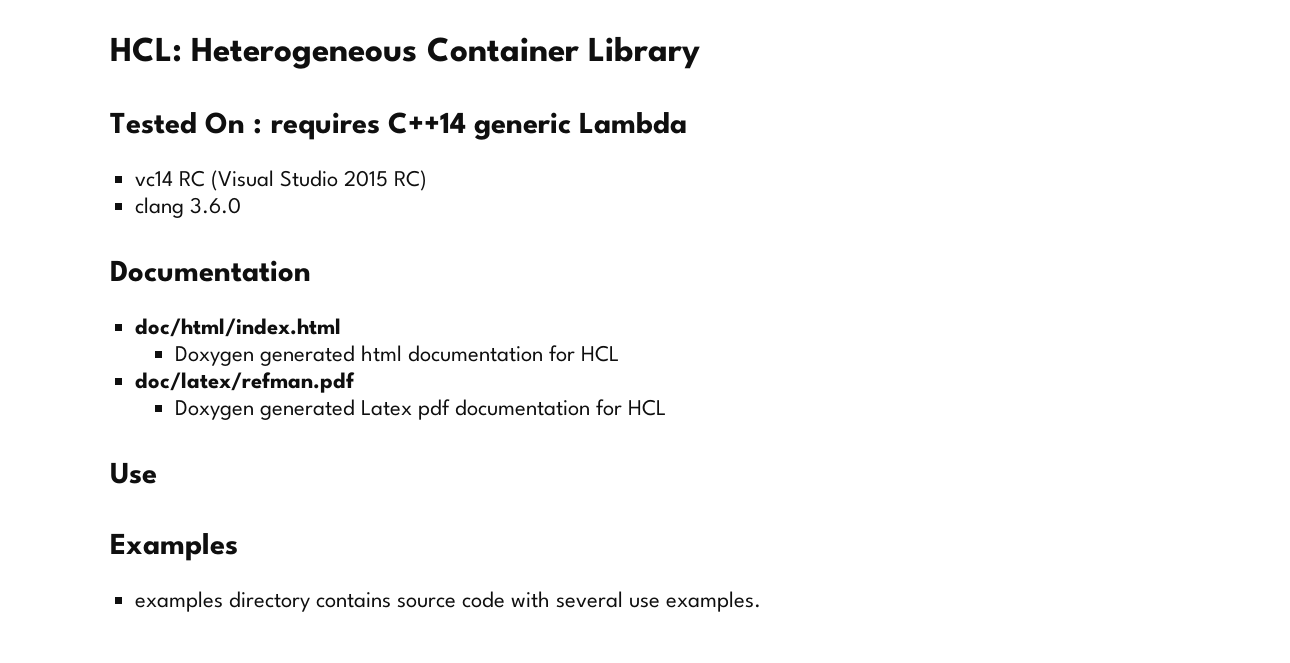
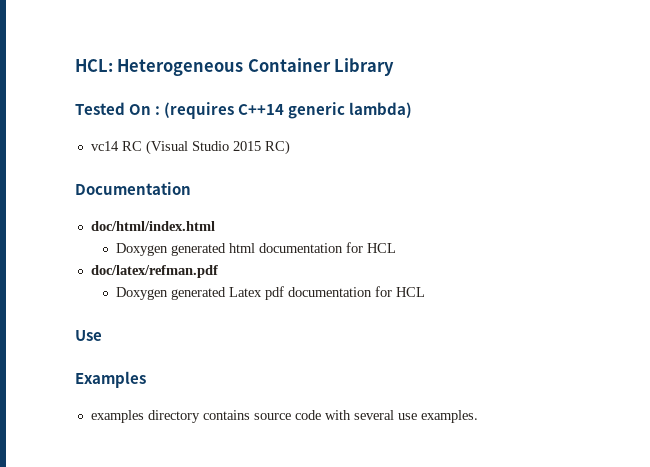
[270,112,380,140] requires -> [164,102,235,119] (requires
[579,112,688,134] Lambda -> [349,102,413,118] lambda)
[134,197,241,218] // clang 3.6.0 -> (290, 147) none

